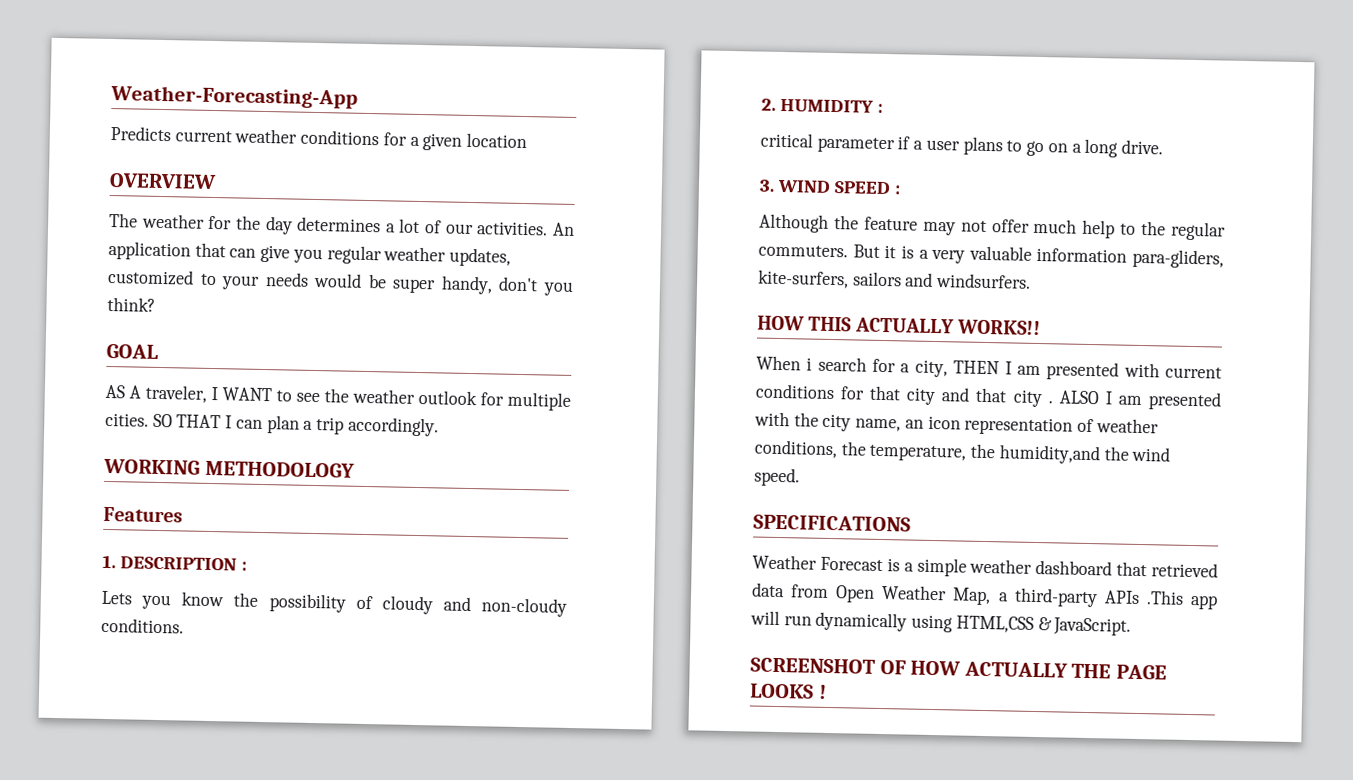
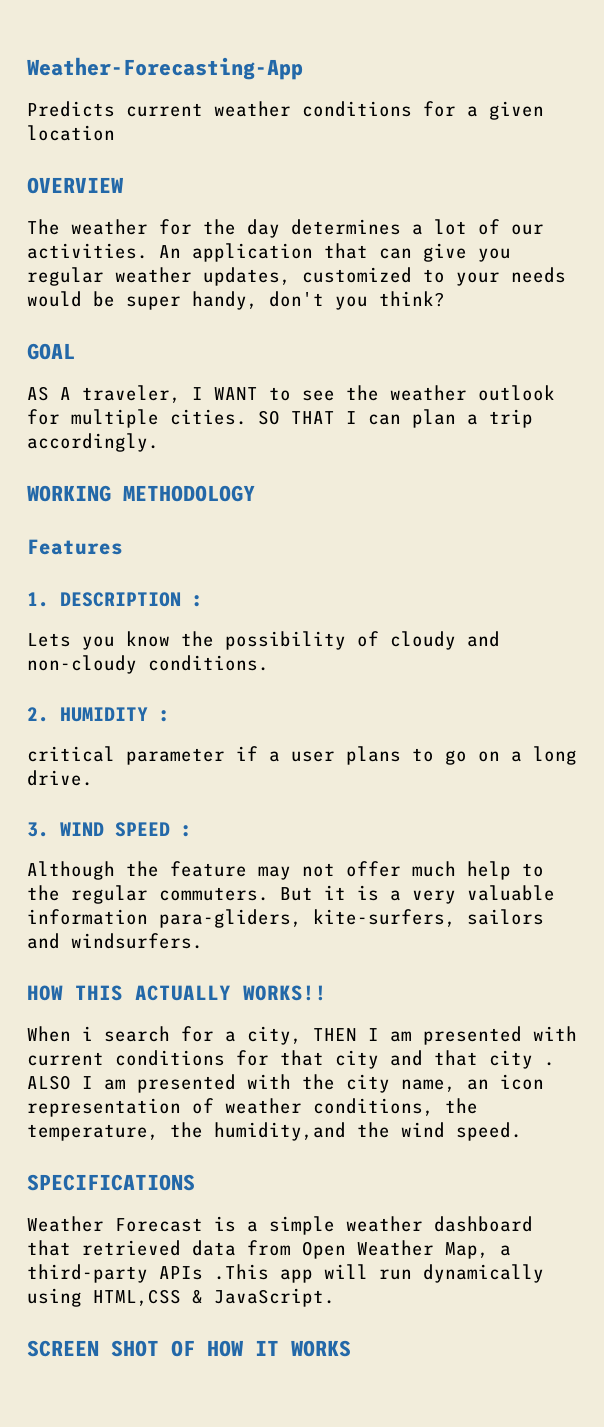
[750,657,1167,680] [750,683,827,699] SCREENSHOT OF HOW ACTUALLY THE PAGE LOOKS ! -> [27,1340,351,1357] SCREEN SHOT OF HOW IT WORKS

